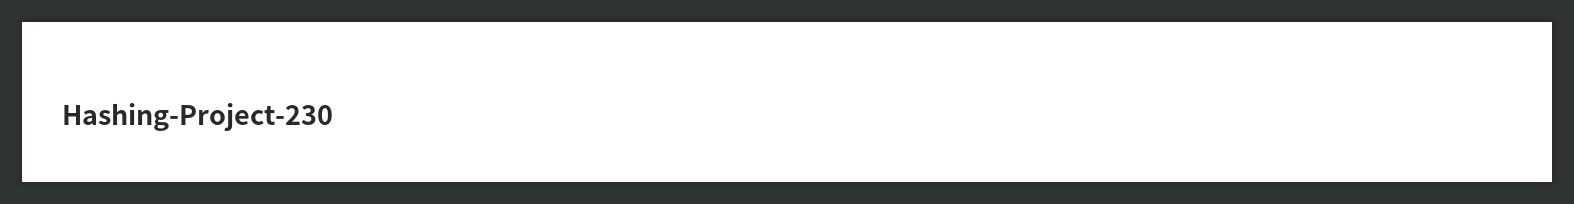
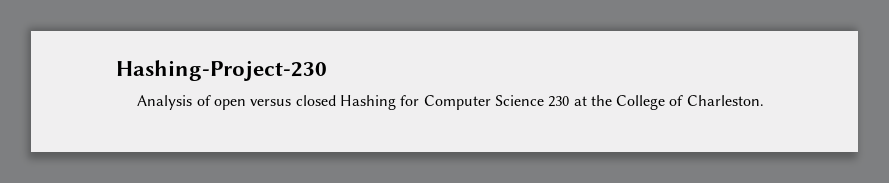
(333, 117) none -> [137,95,764,110] // Analysis of open versus closed Hashing for Computer Science 230 at the College of Charleston.

